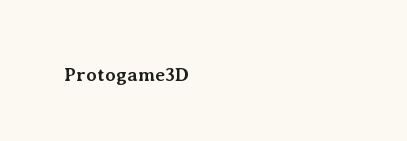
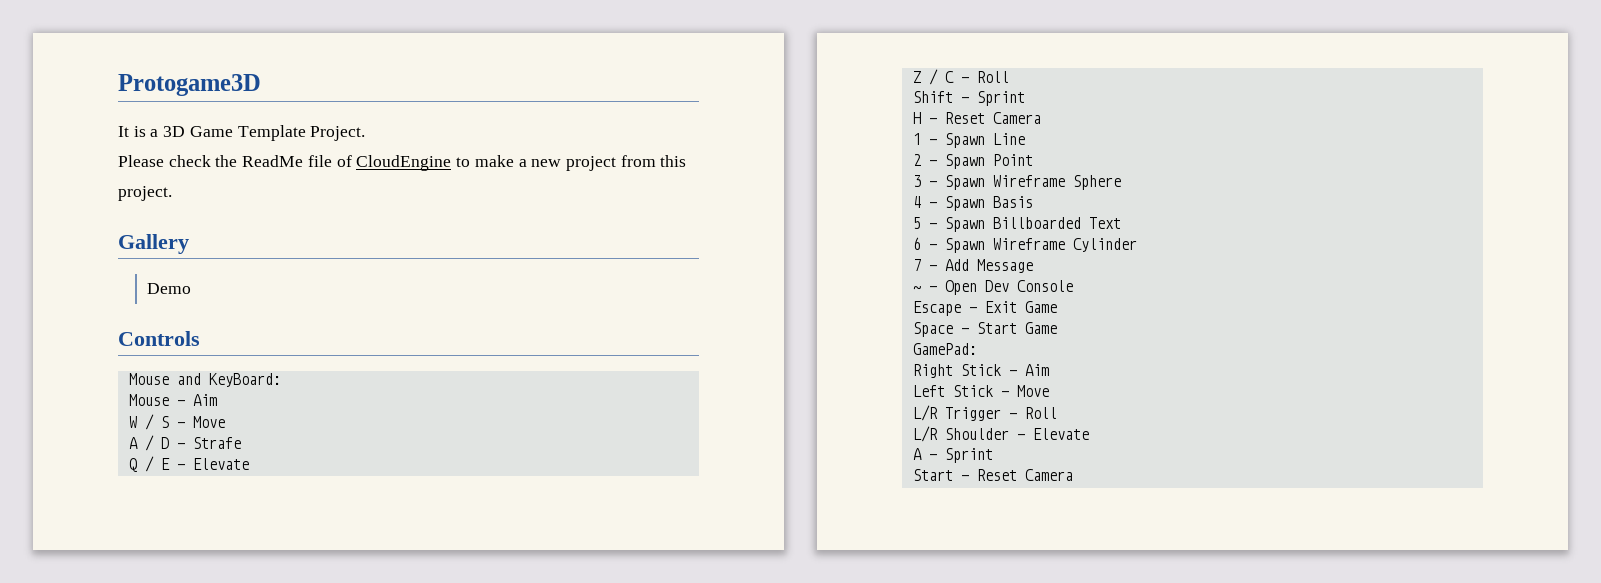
(189, 76) none -> [118,125,366,141] [118,155,687,171] [118,186,172,201] [118,234,189,254] [146,283,191,294] [118,331,200,346] [128,373,281,387] [128,394,217,406] [128,414,225,430] [128,435,241,451] [128,456,249,472] [912,69,1009,85] [912,91,1025,106] [912,112,1041,124] [912,133,1025,148] [912,154,1033,169] [912,175,1121,190] [912,196,1033,211] [912,217,1121,232] [912,237,1137,253] [912,259,1033,273] [912,280,1073,295] [912,301,1057,316] [912,322,1057,337] [912,343,977,355] [912,364,1049,378] [912,385,1049,397] [912,405,1057,421] [912,426,1089,442] [912,448,993,463] [912,469,1073,481] // It is a 3D Game Template Project. // Please check the ReadMe file of CloudEngine to make a new project from this project. // Gallery // Demo // Controls // Mouse and KeyBoard: // Mouse - Aim // W / S - Move // A / D - Strafe // Q / E - Elevate // Z / C - Roll // Shift - Sprint // H - Reset Camera // 1 - Spawn Line // 2 - Spawn Point // 3 - Spawn Wireframe Sphere // 4 - Spawn Basis // 5 - Spawn Billboarded Text // 6 - Spawn Wireframe Cylinder // 7 - Add Message // ~ - Open Dev Console // Escape - Exit Game // Space - Start Game // GamePad: // Right Stick - Aim // Left Stick - Move // L/R Trigger - Roll // L/R Shoulder - Elevate // A - Sprint // Start - Reset Camera

